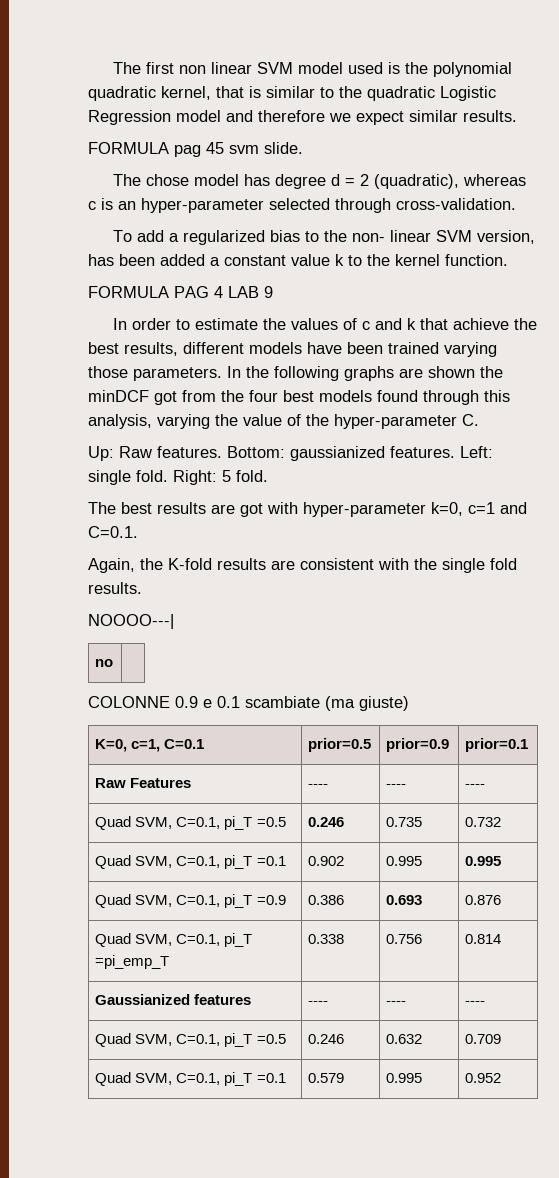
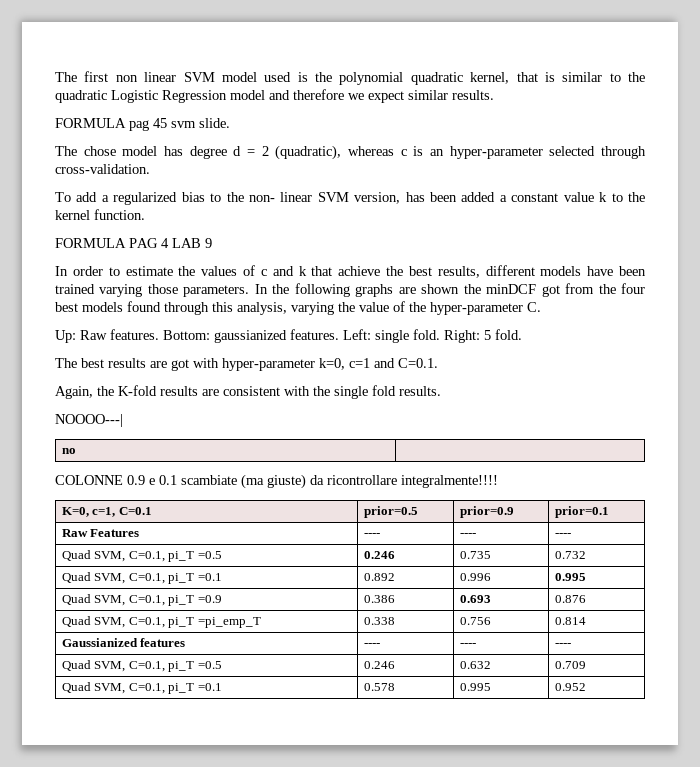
(409, 703) none -> [310,475,498,488] da ricontrollare integralmente!!!!
[308,856,345,866] [386,856,423,866] 0.902 | 0.995 -> [363,573,395,581] [459,573,491,581] 0.892 | 0.996
[308,1073,345,1083] 0.579 -> [363,683,395,691] 0.578

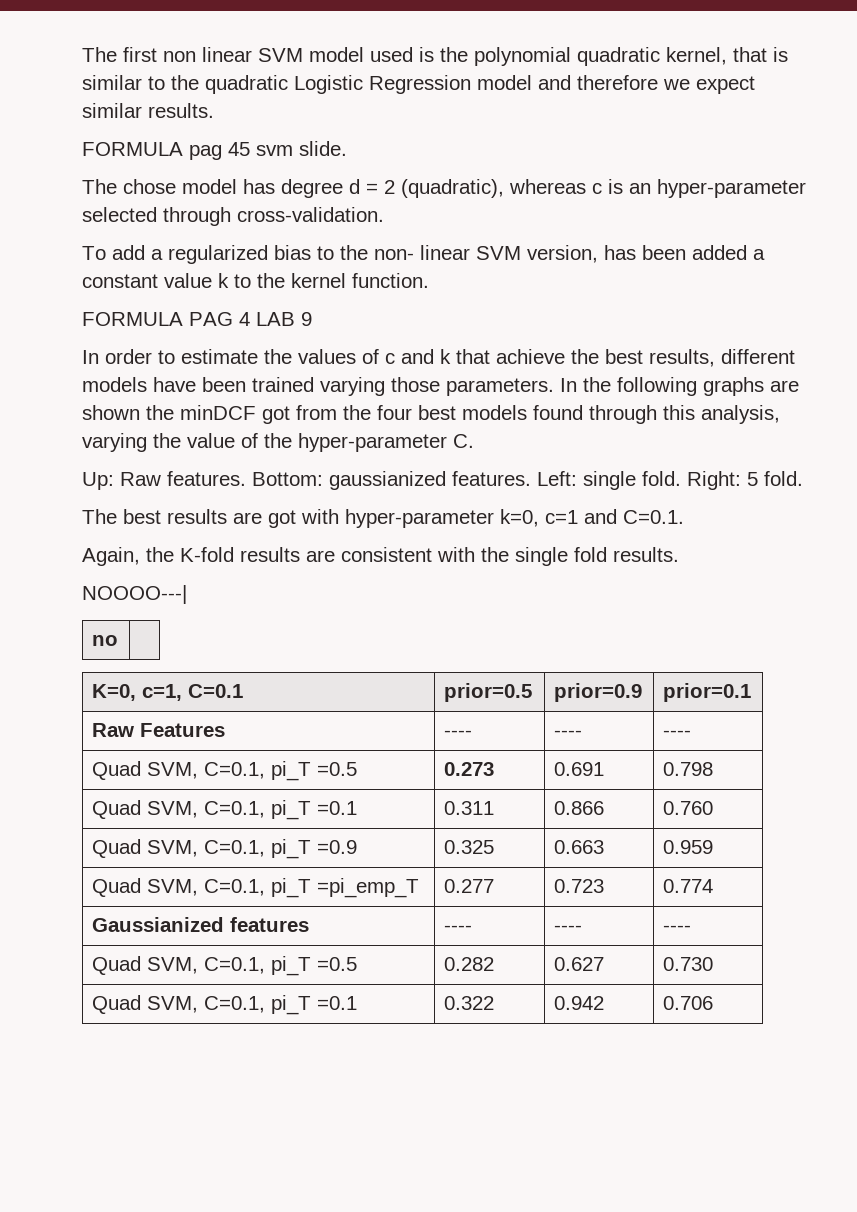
[55,474,498,489] // COLONNE 0.9 e 0.1 scambiate (ma giuste) da ricontrollare integralmente!!!! -> (119, 640) none
[363,551,395,559] [459,551,491,559] [554,551,586,559] [61,572,222,584] [363,573,395,581] [459,573,491,581] [554,573,586,581] 0.246 | 0.735 | 0.732 // Quad SVM, C=0.1, pi_T =0.1 | 0.892 | 0.996 | 0.995 -> [444,762,495,776] [554,762,605,776] [663,762,714,776] [92,800,358,820] [444,801,495,815] [554,801,605,815] [663,801,714,815] 0.273 | 0.691 | 0.798 // Quad SVM, C=0.1, pi_T =0.1 | 0.311 | 0.866 | 0.760
[363,595,395,603] [459,595,491,603] [554,595,586,603] 0.386 | 0.693 | 0.876 -> [444,840,495,854] [554,840,605,854] [663,840,714,854] 0.325 | 0.663 | 0.959
[363,617,395,625] [459,617,491,625] [554,617,586,625] 0.338 | 0.756 | 0.814 -> [444,879,495,893] [554,879,605,893] [663,879,714,893] 0.277 | 0.723 | 0.774
[363,661,395,669] [459,661,491,669] [554,661,586,669] [61,682,222,694] [363,683,395,691] [459,683,491,691] [554,683,586,691] 0.246 | 0.632 | 0.709 // Quad SVM, C=0.1, pi_T =0.1 | 0.578 | 0.995 | 0.952 -> [444,957,495,971] [554,957,605,971] [663,957,714,971] [92,995,358,1015] [444,996,495,1010] [554,996,605,1010] [663,996,714,1010] 0.282 | 0.627 | 0.730 // Quad SVM, C=0.1, pi_T =0.1 | 0.322 | 0.942 | 0.706

